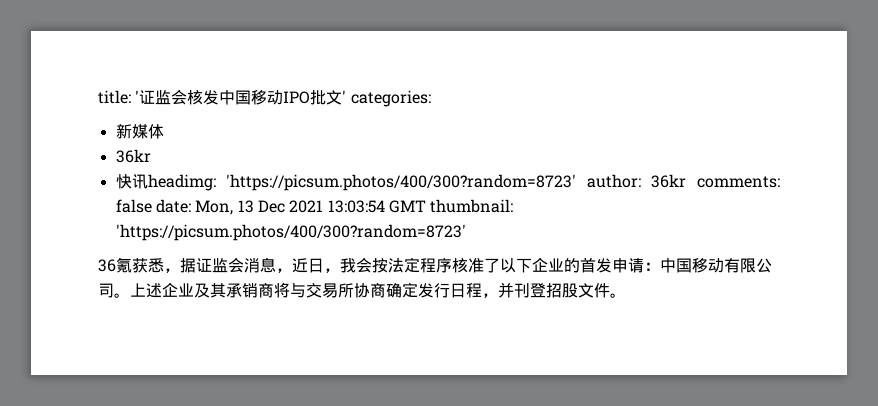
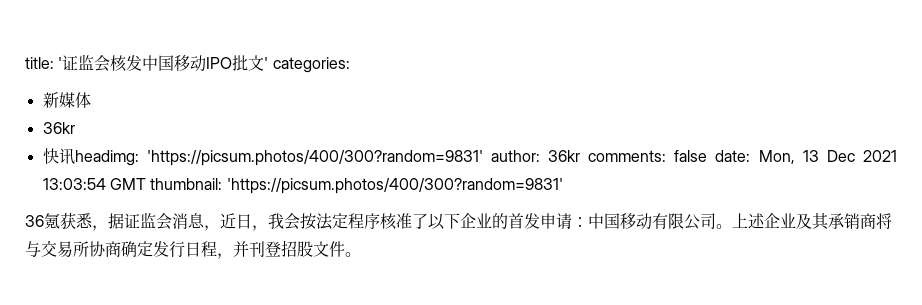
[226,174,577,191] 'https://picsum.photos/400/300?random=8723' -> [146,150,483,166] 'https://picsum.photos/400/300?random=9831'
[115,224,466,241] 'https://picsum.photos/400/300?random=8723' -> [226,178,563,194] 'https://picsum.photos/400/300?random=9831'

